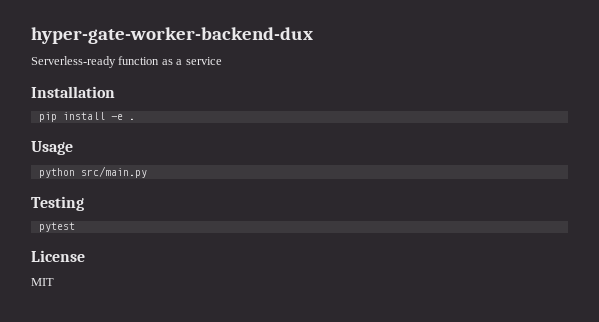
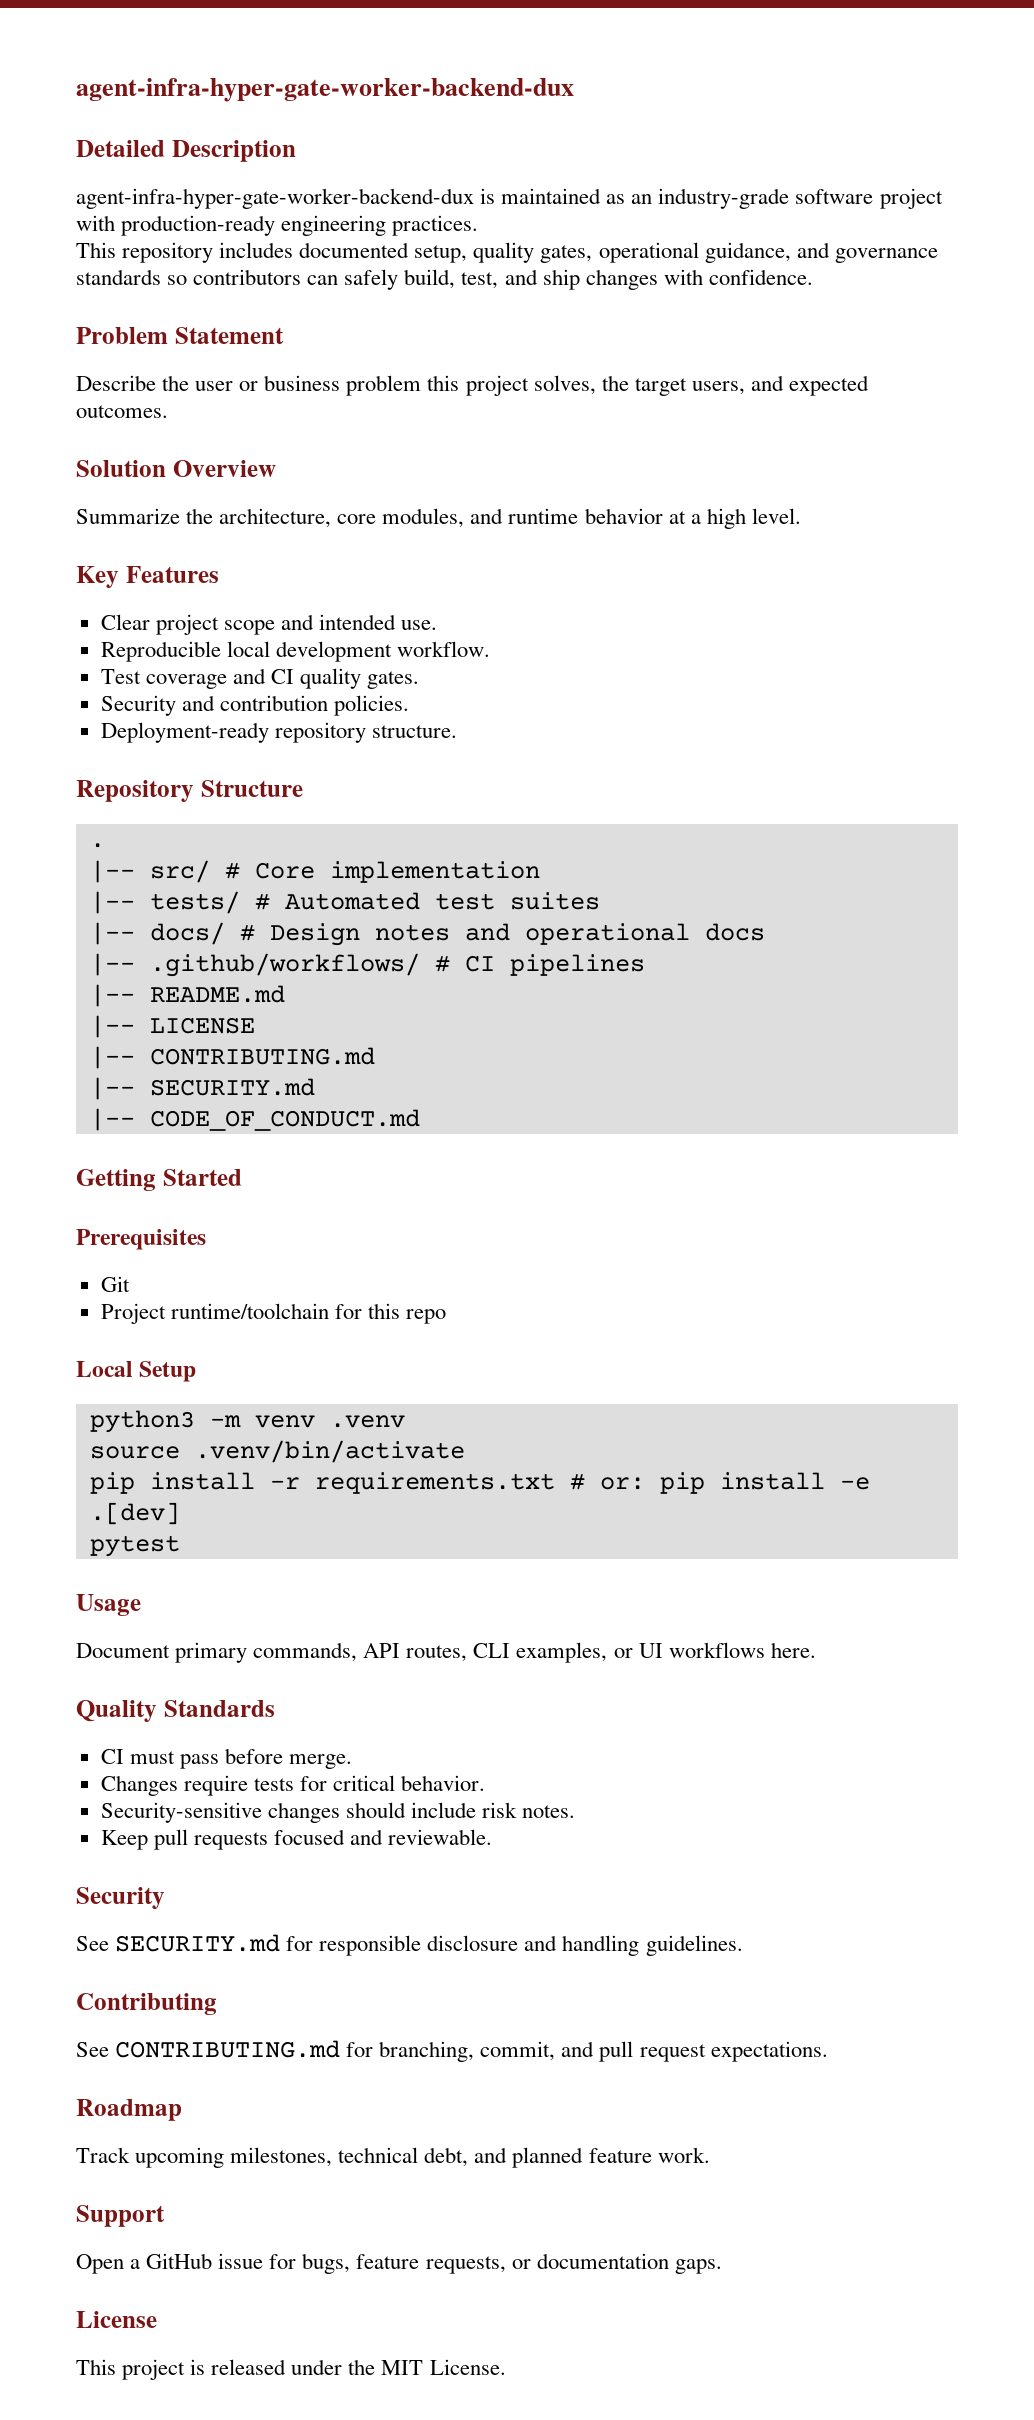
[31,27,313,44] [31,56,222,68] [31,86,115,98] [38,112,135,122] [31,141,73,155] [38,166,147,178] [31,196,84,211] [38,222,75,232] [31,250,85,262] [31,278,54,286] hyper-gate-worker-backend-dux // Serverless-ready function as a service // Installation // pip install -e . // Usage // python src/main.py // Testing // pytest // License // MIT -> [76,78,574,102] [76,140,296,162] [76,188,943,209] [76,215,479,236] [76,242,938,263] [76,269,813,290] [76,327,284,344] [76,375,869,396] [76,405,168,418] [76,460,276,477] [76,508,801,529] [76,566,219,588] [100,614,438,635] [100,641,490,662] [100,668,420,689] [100,695,409,716] [100,722,457,743] [76,780,303,802] [89,843,105,848] [89,860,540,883] [89,891,600,914] [89,922,765,946] [89,953,645,977] [89,984,285,1007] [89,1015,255,1038] [89,1046,375,1069] [89,1077,315,1100] [89,1108,420,1131] [76,1169,242,1191] [76,1229,206,1250] [100,1276,130,1292] [100,1303,447,1324] [76,1361,197,1382] [89,1410,405,1433] [89,1440,465,1463] [89,1472,870,1494] [89,1502,180,1525] [89,1535,180,1557] [76,1594,141,1616] [76,1642,816,1663] [76,1700,275,1722] [100,1748,353,1769] [100,1775,486,1796] [100,1802,576,1823] [100,1829,493,1850] [76,1887,165,1909] [76,1934,743,1956] [76,1993,217,2015] [76,2040,828,2062] [76,2099,182,2121] [76,2147,710,2168] [76,2205,165,2227] [76,2253,722,2274] [76,2311,157,2328] [76,2359,506,2380] agent-infra-hyper-gate-worker-backend-dux // Detailed Description // agent-infra-hyper-gate-worker-backend-dux is maintained as an industry-grade software project with production-ready engineering practices. // This repository includes documented setup, quality gates, operational guidance, and governance standards so contributors can safely build, test, and ship changes with confidence. // Problem Statement // Describe the user or business problem this project solves, the target users, and expected outcomes. // Solution Overview // Summarize the architecture, core modules, and runtime behavior at a high level. // Key Features // Clear project scope and intended use. // Reproducible local development workflow. // Test coverage and CI quality gates. // Security and contribution policies. // Deployment-ready repository structure. // Repository Structure // . // |-- src/ # Core implementation // |-- tests/ # Automated test suites // |-- docs/ # Design notes and operational docs // |-- .github/workflows/ # CI pipelines // |-- README.md // |-- LICENSE // |-- CONTRIBUTING.md // |-- SECURITY.md // |-- CODE_OF_CONDUCT.md // Getting Started // Prerequisites // Git // Project runtime/toolchain for this repo // Local Setup // python3 -m venv .venv // source .venv/bin/activate // pip install -r requirements.txt # or: pip install -e .[dev] // pytest // Usage // Document primary commands, API routes, CLI examples, or UI workflows here. // Quality Standards // CI must pass before merge. // Changes require tests for critical behavior. // Security-sensitive changes should include risk notes. // Keep pull requests focused and reviewable. // Security // See SECURITY.md for responsible disclosure and handling guidelines. // Contributing // See CONTRIBUTING.md for branching, commit, and pull request expectations. // Roadmap // Track upcoming milestones, technical debt, and planned feature work. // Support // Open a GitHub issue for bugs, feature requests, or documentation gaps. // License // This project is released under the MIT License.

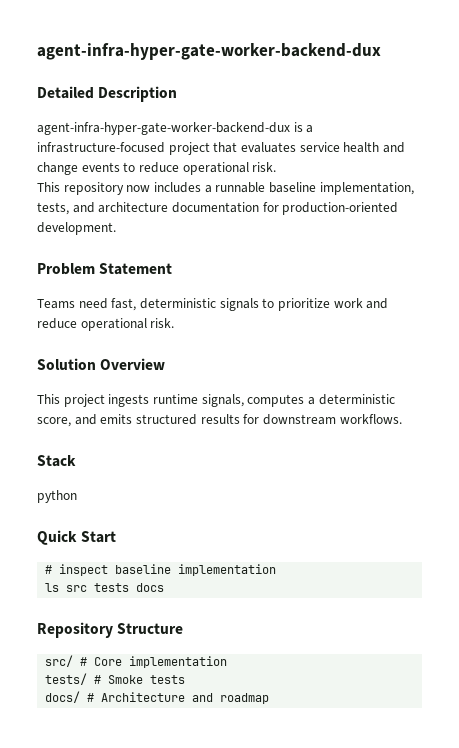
[501,188,943,209] [76,215,479,236] [76,242,938,263] [76,269,813,290] [76,327,284,344] [76,375,869,396] [76,405,168,418] [76,460,276,477] [76,508,801,529] [76,566,219,588] [100,614,438,635] [100,641,490,662] [100,668,420,689] [100,695,409,716] [100,722,457,743] maintained as an industry-grade software project with production-ready engineering practices. // This repository includes documented setup, quality gates, operational guidance, and governance standards so contributors can safely build, test, and ship changes with confidence. // Problem Statement // Describe the user or business problem this project solves, the target users, and expected outcomes. // Solution Overview // Summarize the architecture, core modules, and runtime behavior at a high level. // Key Features // Clear project scope and intended use. // Reproducible local development workflow. // Test coverage and CI quality gates. // Security and contribution policies. // Deployment-ready repository structure. -> [306,125,314,133] [37,142,405,155] [37,162,277,175] [37,182,414,195] [37,202,399,215] [37,222,116,235] [37,263,173,275] [37,298,389,311] [37,318,175,331] [37,358,166,370] [37,394,395,407] [37,414,402,427] [37,455,76,467] [37,490,77,503] [37,530,117,545] [45,564,277,576] [45,583,165,592] a infrastructure-focused project that evaluates service health and change events to reduce operational risk. // This repository now includes a runnable baseline implementation, tests, and architecture documentation for production-oriented development. // Problem Statement // Teams need fast, deterministic signals to prioritize work and reduce operational risk. // Solution Overview // This project ingests runtime signals, computes a deterministic score, and emits structured results for downstream workflows. // Stack // python // Quick Start // # inspect baseline implementation // ls src tests docs
[89,843,105,848] [89,860,135,883] . // |-- -> (184, 628) none
[89,891,135,914] |-- -> (228, 662) none
[284,892,600,910] [89,922,765,946] [89,953,645,977] [89,984,285,1007] [89,1015,255,1038] [89,1046,375,1069] [89,1077,315,1100] [89,1108,420,1131] [76,1169,242,1191] [76,1229,206,1250] [100,1276,130,1292] [100,1303,447,1324] [76,1361,197,1382] [89,1410,405,1433] [89,1440,465,1463] [89,1472,870,1494] [89,1502,180,1525] [89,1535,180,1557] [76,1594,141,1616] [76,1642,816,1663] [76,1700,275,1722] [100,1748,353,1769] [100,1775,486,1796] [100,1802,576,1823] [100,1829,493,1850] [76,1887,165,1909] [76,1934,743,1956] [76,1993,217,2015] [76,2040,828,2062] [76,2099,182,2121] [76,2147,710,2168] [76,2205,165,2227] [76,2253,722,2274] [76,2311,157,2328] [76,2359,506,2380] Automated test suites // |-- docs/ # Design notes and operational docs // |-- .github/workflows/ # CI pipelines // |-- README.md // |-- LICENSE // |-- CONTRIBUTING.md // |-- SECURITY.md // |-- CODE_OF_CONDUCT.md // Getting Started // Prerequisites // Git // Project runtime/toolchain for this repo // Local Setup // python3 -m venv .venv // source .venv/bin/activate // pip install -r requirements.txt # or: pip install -e .[dev] // pytest // Usage // Document primary commands, API routes, CLI examples, or UI workflows here. // Quality Standards // CI must pass before merge. // Changes require tests for critical behavior. // Security-sensitive changes should include risk notes. // Keep pull requests focused and reviewable. // Security // See SECURITY.md for responsible disclosure and handling guidelines. // Contributing // See CONTRIBUTING.md for branching, commit, and pull request expectations. // Roadmap // Track upcoming milestones, technical debt, and planned feature work. // Support // Open a GitHub issue for bugs, feature requests, or documentation gaps. // License // This project is released under the MIT License. -> [108,675,186,684] [45,691,270,704] Smoke tests // docs/ # Architecture and roadmap

